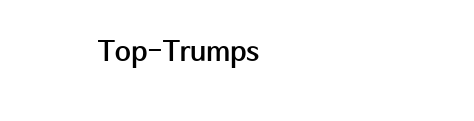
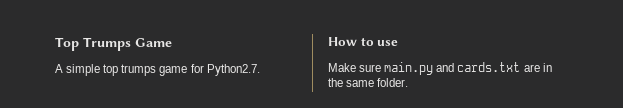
[98,40,259,68] Top-Trumps -> [55,37,172,51] [55,64,260,76] [328,37,399,46] [328,62,552,75] [328,78,409,87] Top Trumps Game // A simple top trumps game for Python2.7. // How to use // Make sure main.py and cards.txt are in the same folder.

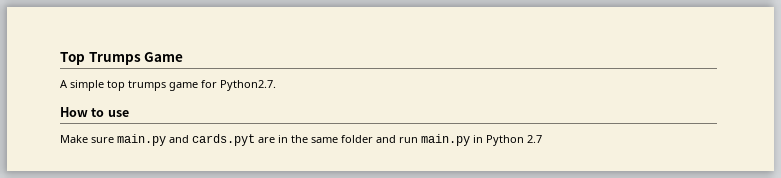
[457,62,521,72] cards.txt -> [192,134,255,146] cards.pyt
[377,78,409,87] folder. -> [341,134,542,146] folder and run main.py in Python 2.7

